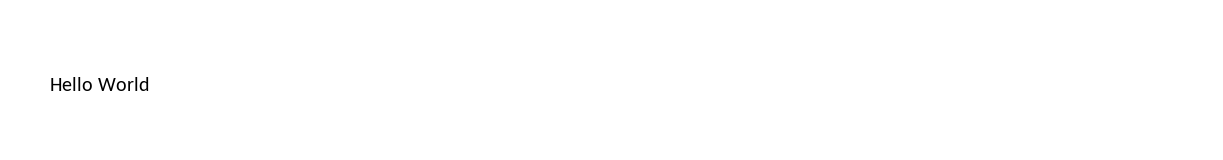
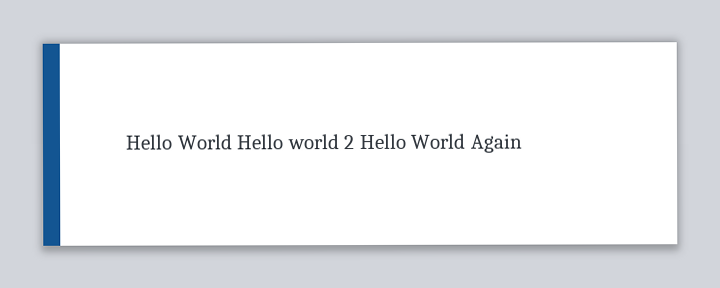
[50,77,151,91] Hello World -> [125,133,523,153] Hello World Hello world 2 Hello World Again

